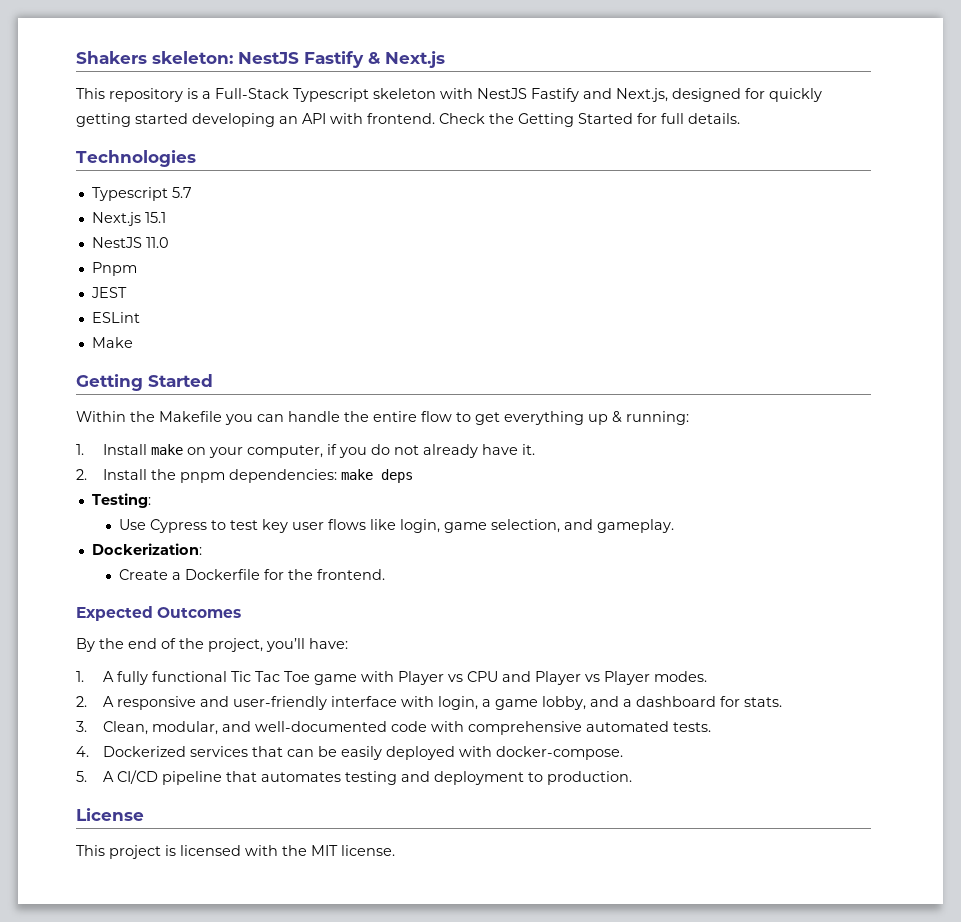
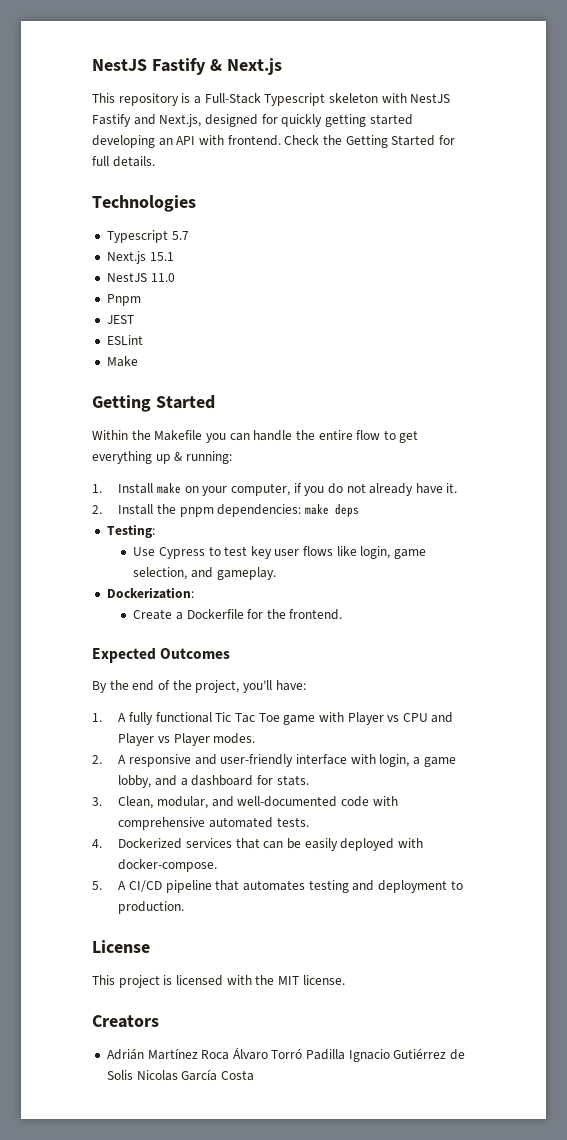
[76,51,233,64] Shakers skeleton: -> (92, 65) none
(395, 850) none -> [92,1015,159,1028] [106,1047,466,1062] [106,1069,254,1081] // Creators // Adrián Martínez Roca Álvaro Torró Padilla Ignacio Gutiérrez de Solis Nicolas García Costa

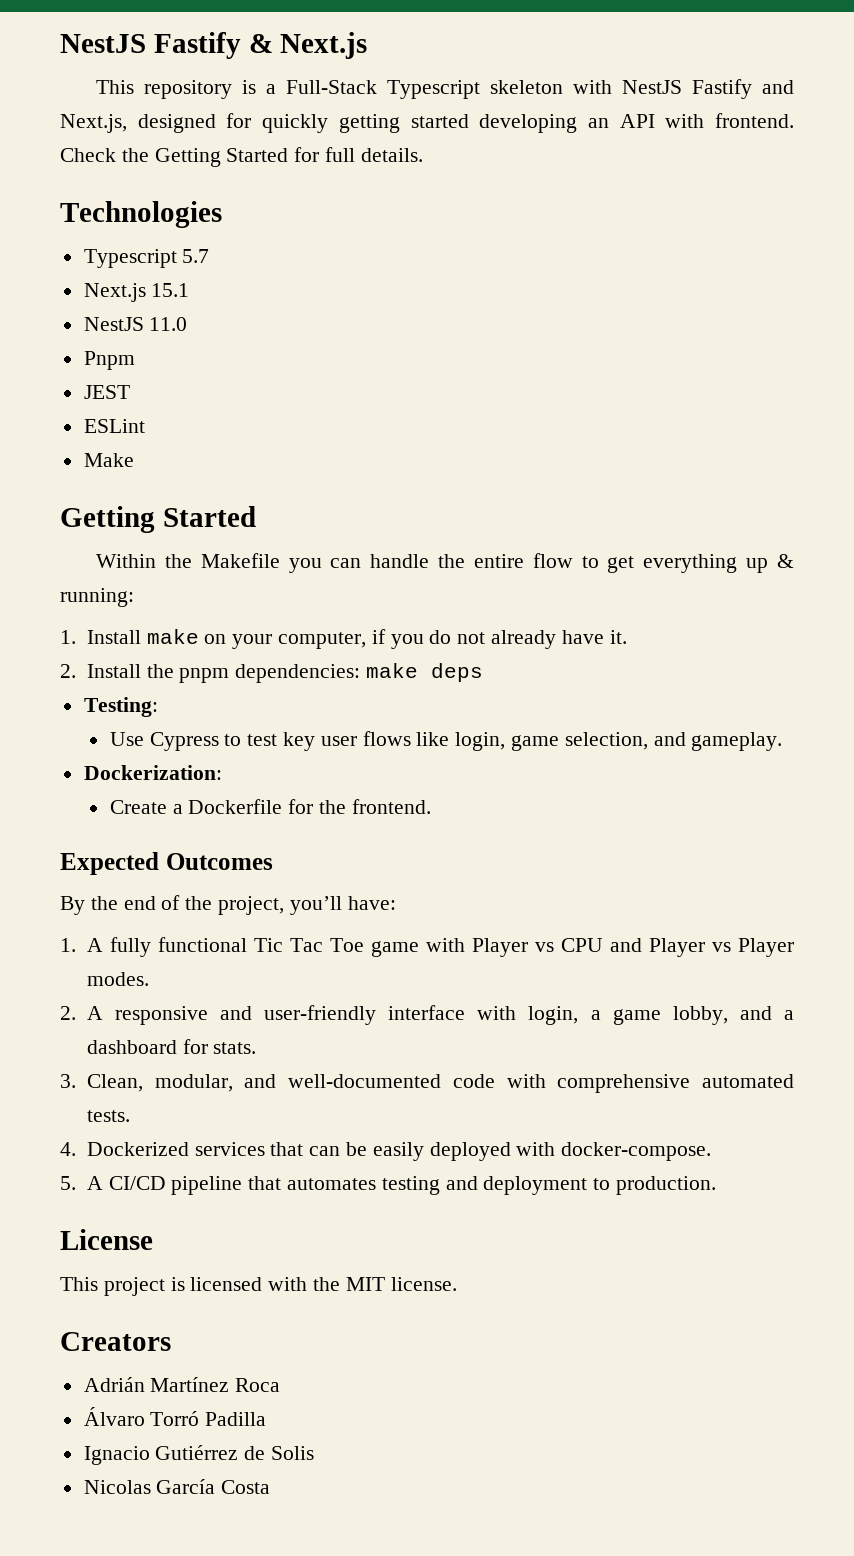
(230, 1055) none -> (281, 1385) //
(346, 1054) none -> (267, 1419) //
(133, 1075) none -> (315, 1453) //

